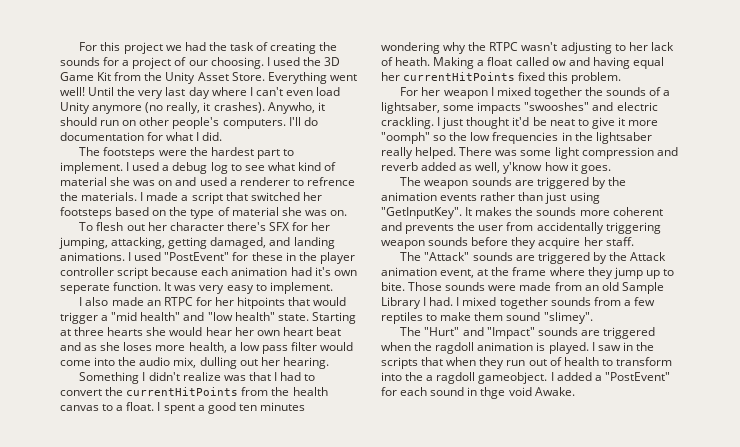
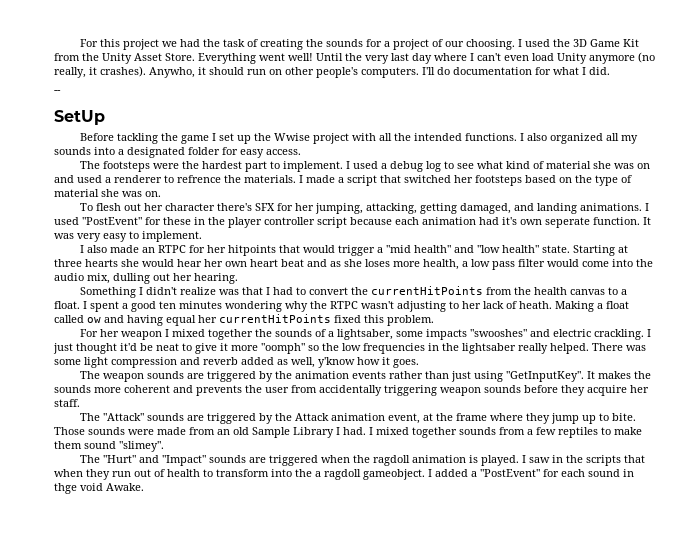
(223, 136) none -> [54,90,61,93] [54,110,105,125] [80,133,639,144] [54,147,301,158] // -- // SetUp // Before tackling the game I set up the Wwise project with all the intended functions. I also organized all my sounds into a designated folder for easy access.

